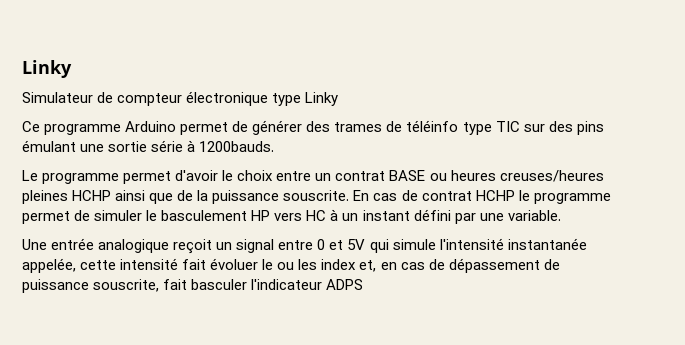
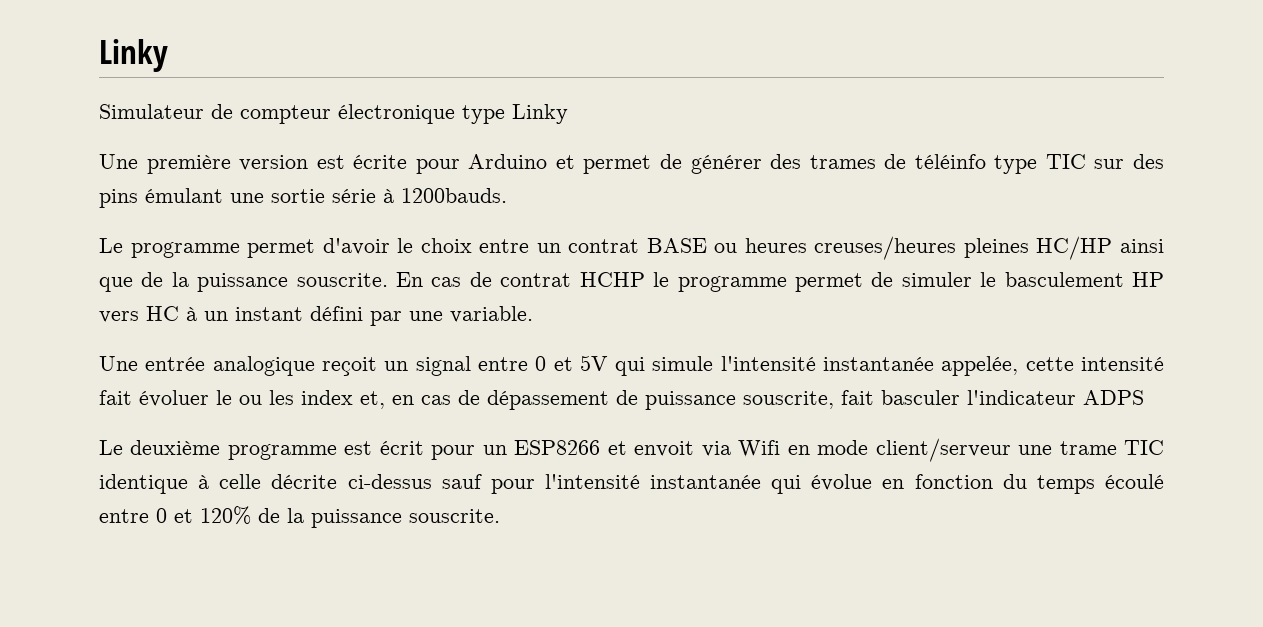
[22,121,177,135] Ce programme Arduino -> [99,154,575,174] Une première version est écrite pour Arduino et
[72,190,112,201] HCHP -> [1036,236,1113,260] HC/HP
(364, 284) none -> [99,438,1165,462] [99,474,1164,494] [99,506,500,528] // Le deuxième programme est écrit pour un ESP8266 et envoit via Wifi en mode client/serveur une trame TIC identique à celle décrite ci-dessus sauf pour l'intensité instantanée qui évolue en fonction du temps écoulé entre 0 et 120% de la puissance souscrite.

